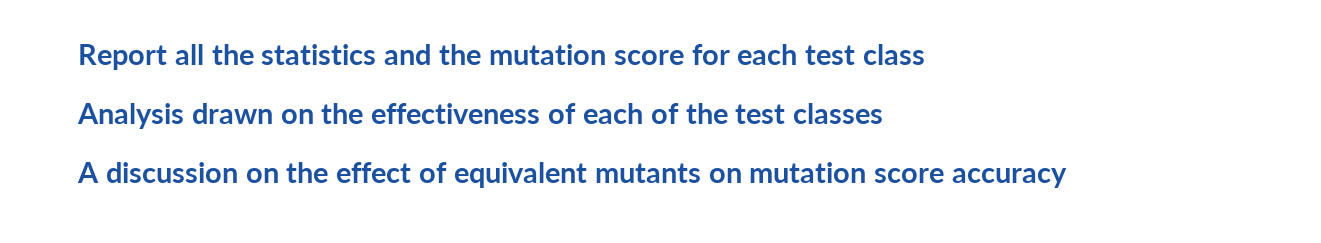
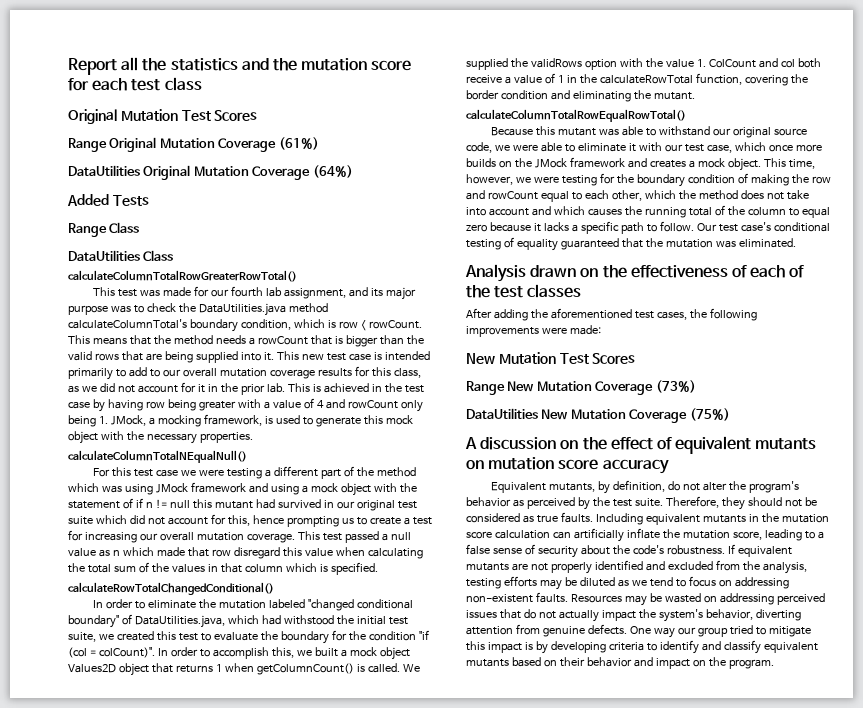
(926, 54) none -> [68,109,258,124] [68,137,319,152] [68,165,353,180] [67,194,149,206] [68,222,140,237] [68,250,174,261] [68,270,297,282] [92,286,416,300] [68,303,328,316] [68,319,422,332] [68,335,424,347] [68,351,430,363] [68,366,421,380] [68,382,424,395] [68,398,423,412] [68,414,413,427] [68,431,253,444] [68,450,247,463] [92,466,416,479] [68,482,417,496] [68,498,417,511] [68,514,432,527] [68,530,411,543] [68,547,423,559] [68,562,378,575] [68,582,274,595] [92,599,413,611] [68,614,408,628] [68,630,429,644] [68,647,410,660] [68,663,420,676] [466,58,821,70] [466,73,808,86] [466,90,695,102] [466,109,686,122] [490,126,807,138] [466,142,822,153] [466,157,815,171] [466,173,831,187] [466,190,809,202] [466,205,830,218] [466,221,830,234] [466,237,796,251] // Original Mutation Test Scores // Range Original Mutation Coverage (61%) // DataUtilities Original Mutation Coverage (64%) // Added Tests // Range Class // DataUtilities Class // calculateColumnTotalRowGreaterRowTotal() // This test was made for our fourth lab assignment, and its major purpose was to check the DataUtilities.java method calculateColumnTotal's boundary condition, which is row < rowCount. This means that the method needs a rowCount that is bigger than the valid rows that are being supplied into it. This new test case is intended primarily to add to our overall mutation coverage results for this class, as we did not account for it in the prior lab. This is achieved in the test case by having row being greater with a value of 4 and rowCount only being 1. JMock, a mocking framework, is used to generate this mock object with the necessary properties. // calculateColumnTotalNEqualNull() // For this test case we were testing a different part of the method which was using JMock framework and using a mock object with the statement of if n != null this mutant had survived in our original test suite which did not account for this, hence prompting us to create a test for increasing our overall mutation coverage. This test passed a null value as n which made that row disregard this value when calculating the total sum of the values in that column which is specified. // calculateRowTotalChangedConditional() // In order to eliminate the mutation labeled "changed conditional boundary" of DataUtilities.java, which had withstood the initial test suite, we created this test to evaluate the boundary for the condition "if (col = colCount)". In order to accomplish this, we built a mock object Values2D object that returns 1 when getColumnCount() is called. We supplied the validRows option with the value 1. ColCount and col both receive a value of 1 in the calculateRowTotal function, covering the border condition and eliminating the mutant. // calculateColumnTotalRowEqualRowTotal() // Because this mutant was able to withstand our original source code, we were able to eliminate it with our test case, which once more builds on the JMock framework and creates a mock object. This time, however, we were testing for the boundary condition of making the row and rowCount equal to each other, which the method does not take into account and which causes the running total of the column to equal zero because it lacks a specific path to follow. Our test case's conditional testing of equality guaranteed that the mutation was eliminated.
(884, 113) none -> [466,308,757,321] [466,325,601,337] [466,352,636,364] [466,380,696,395] [466,408,730,423] // After adding the aforementioned test cases, the following improvements were made: // New Mutation Test Scores // Range New Mutation Coverage (73%) // DataUtilities New Mutation Coverage (75%)
(1068, 178) none -> [490,480,799,494] [466,496,817,510] [466,512,829,525] [466,528,824,542] [466,544,792,558] [466,560,807,574] [466,576,789,590] [466,592,825,606] [466,609,801,622] [466,624,811,638] [466,640,818,654] [466,657,774,669] // Equivalent mutants, by definition, do not alter the program's behavior as perceived by the test suite. Therefore, they should not be considered as true faults. Including equivalent mutants in the mutation score calculation can artificially inflate the mutation score, leading to a false sense of security about the code's robustness. If equivalent mutants are not properly identified and excluded from the analysis, testing efforts may be diluted as we tend to focus on addressing non-existent faults. Resources may be wasted on addressing perceived issues that do not actually impact the system's behavior, diverting attention from genuine defects. One way our group tried to mitigate this impact is by developing criteria to identify and classify equivalent mutants based on their behavior and impact on the program.

